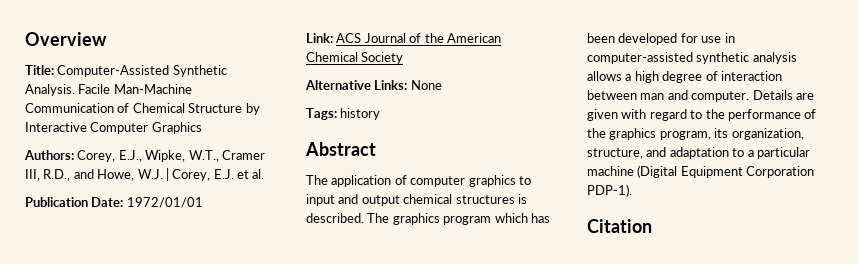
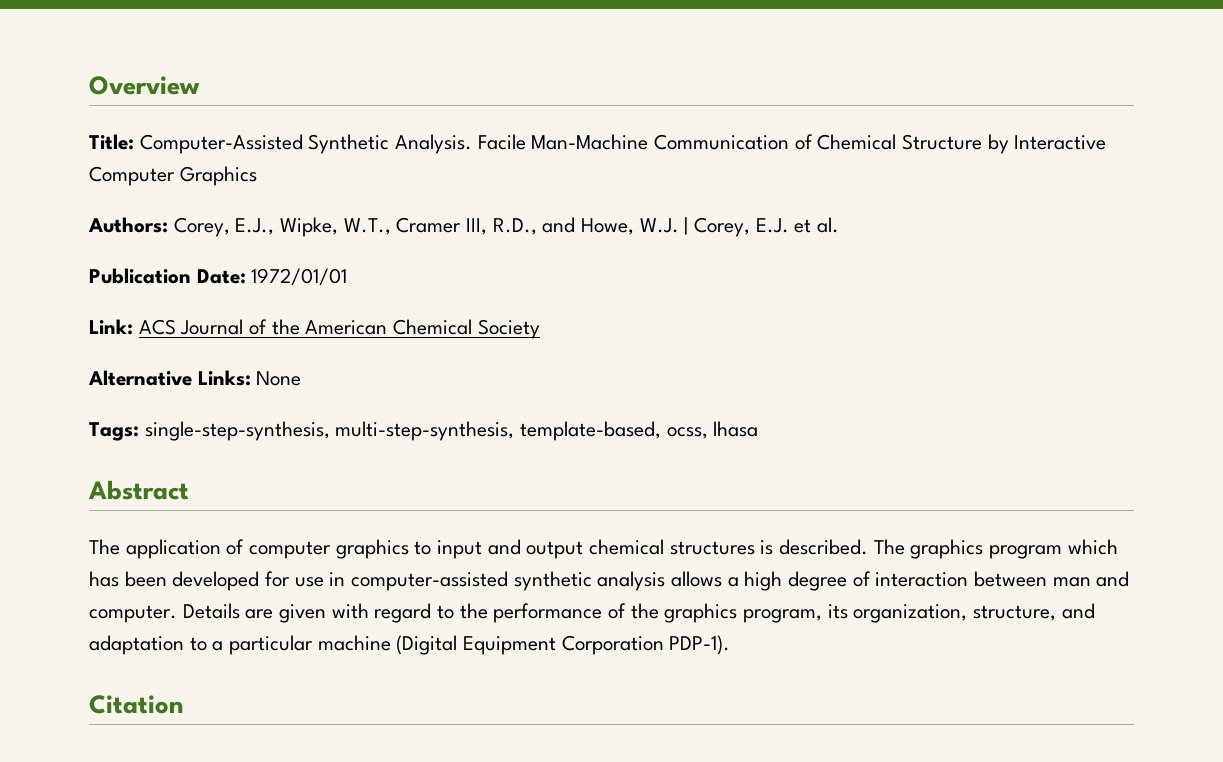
[340,108,381,120] history -> [144,421,759,441] single-step-synthesis, multi-step-synthesis, template-based, ocss, lhasa

